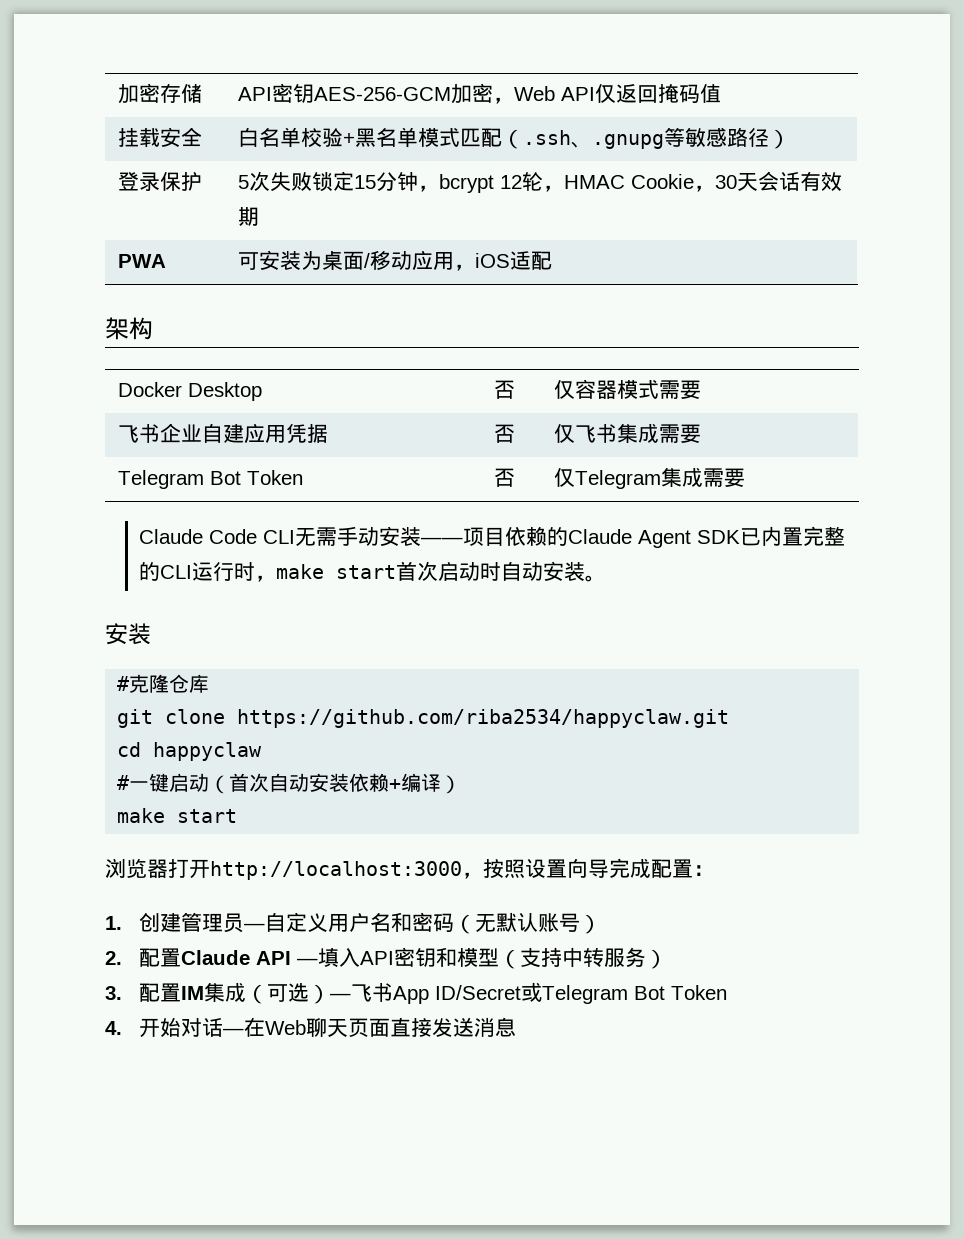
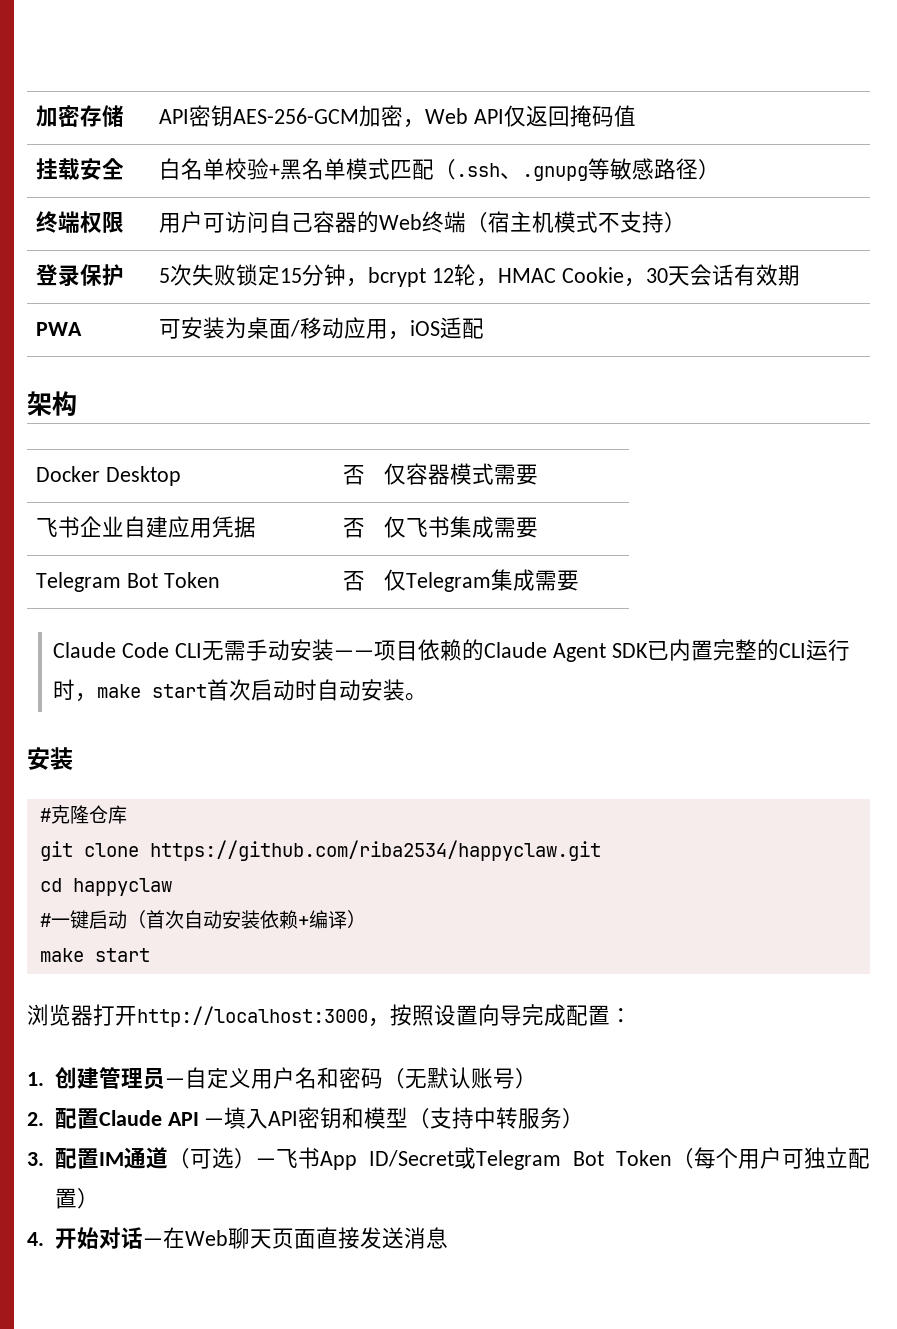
(791, 139) none -> [36,211,125,233] [159,211,687,233] // 终端权限 | 用户可访问自己容器的Web终端（宿主机模式不支持）
[204,982,247,1002] 集成 -> [123,1147,168,1169] 通道
(728, 992) none -> [672,1147,871,1169] [54,1188,99,1209] （每个用户可独立配置）

